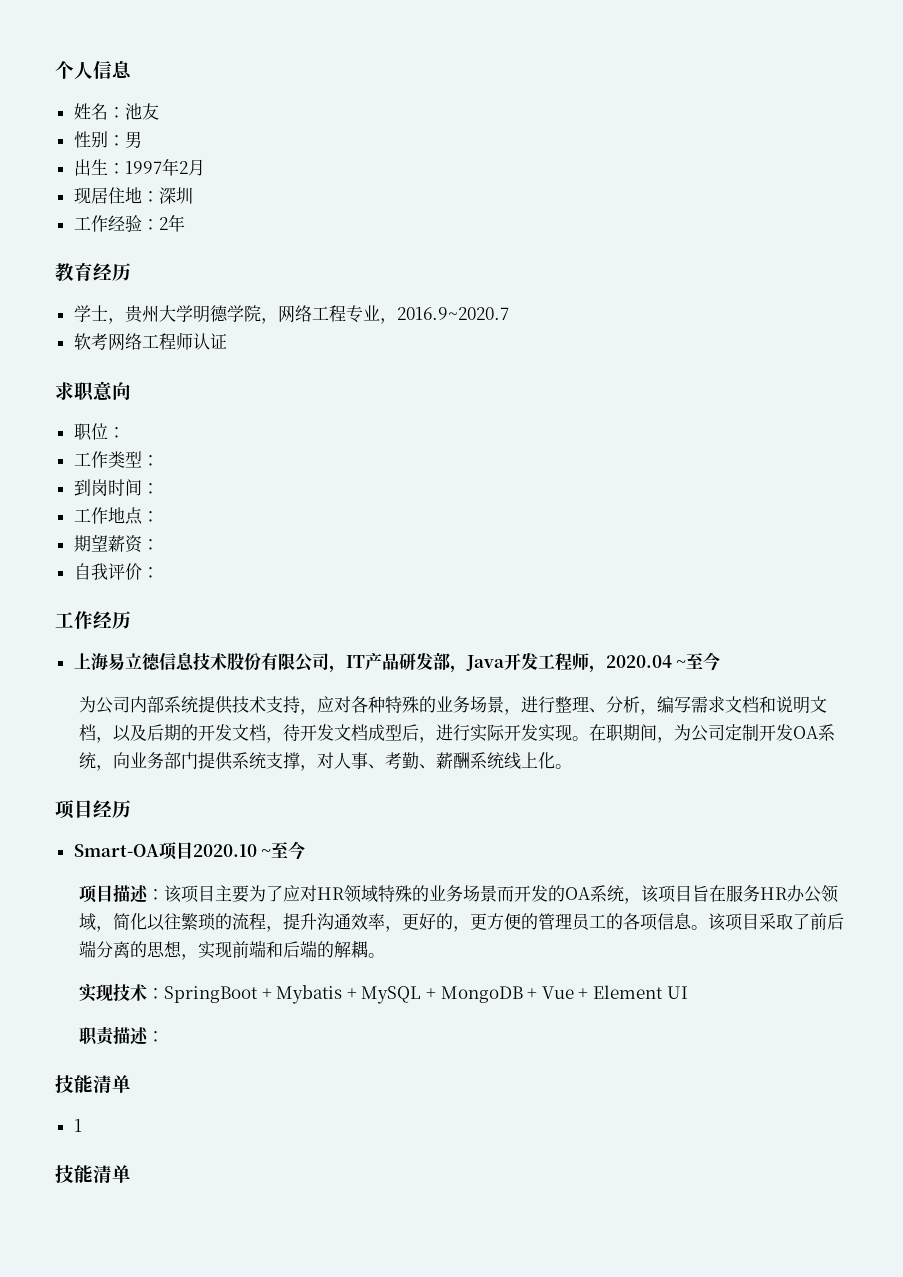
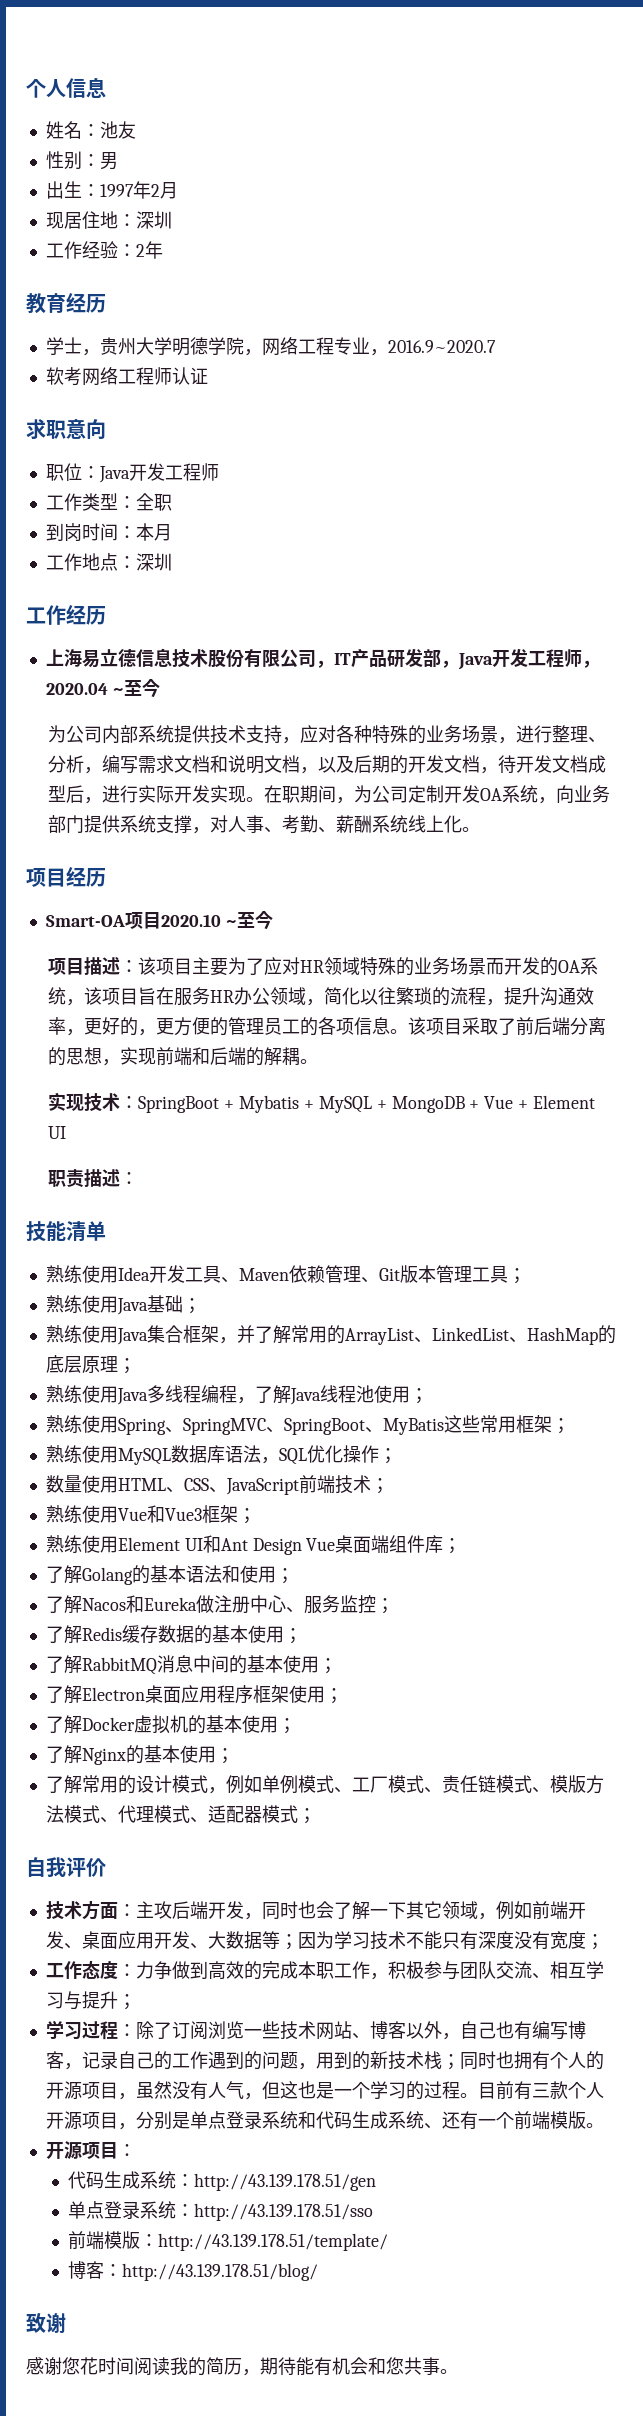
(125, 432) none -> [98,463,219,483] Java开发工程师
(159, 460) none -> [135,493,172,511] 全职
(159, 488) none -> [135,523,172,541] 本月
[73,534,159,553] [73,563,159,580] // 期望薪资： // 自我评价： -> [135,553,172,571] 深圳
[73,1119,82,1132] [55,1165,131,1183] 1 // 技能清单 -> [45,1265,526,1284] [45,1295,201,1315] [45,1325,616,1345] [45,1355,136,1374] [45,1385,428,1405] [45,1415,570,1435] [45,1445,397,1465] [45,1475,389,1495] [45,1505,256,1524] [45,1535,462,1555] [45,1565,294,1585] [45,1595,394,1614] [45,1625,302,1644] [45,1655,337,1675] [45,1685,343,1704] [45,1715,296,1734] [45,1745,234,1765] [45,1775,604,1794] [45,1805,316,1824] [26,1857,106,1877] [45,1900,586,1920] [45,1931,604,1950] [45,1960,604,1980] [45,1991,136,2010] [45,2020,586,2040] [45,2051,604,2070] [45,2081,604,2100] [45,2111,604,2130] [45,2141,136,2159] [68,2171,377,2191] [68,2201,374,2221] [68,2231,389,2251] [68,2261,319,2281] [26,2313,66,2333] [26,2357,458,2376] 熟练使用Idea开发工具、Maven依赖管理、Git版本管理工具； // 熟练使用Java基础； // 熟练使用Java集合框架，并了解常用的ArrayList、LinkedList、HashMap的底层原理； // 熟练使用Java多线程编程，了解Java线程池使用； // 熟练使用Spring、SpringMVC、SpringBoot、MyBatis这些常用框架； // 熟练使用MySQL数据库语法，SQL优化操作； // 数量使用HTML、CSS、JavaScript前端技术； // 熟练使用Vue和Vue3框架； // 熟练使用Element UI和Ant Design Vue桌面端组件库； // 了解Golang的基本语法和使用； // 了解Nacos和Eureka做注册中心、服务监控； // 了解Redis缓存数据的基本使用； // 了解RabbitMQ消息中间的基本使用； // 了解Electron桌面应用程序框架使用； // 了解Docker虚拟机的基本使用； // 了解Nginx的基本使用； // 了解常用的设计模式，例如单例模式、工厂模式、责任链模式、模版方法模式、代理模式、适配器模式； // 自我评价 // 技术方面：主攻后端开发，同时也会了解一下其它领域，例如前端开发、桌面应用开发、大数据等；因为学习技术不能只有深度没有宽度； // 工作态度：力争做到高效的完成本职工作，积极参与团队交流、相互学习与提升； // 学习过程：除了订阅浏览一些技术网站、博客以外，自己也有编写博客，记录自己的工作遇到的问题，用到的新技术栈；同时也拥有个人的开源项目，虽然没有人气，但这也是一个学习的过程。目前有三款个人开源项目，分别是单点登录系统和代码生成系统、还有一个前端模版。 // 开源项目： // 代码生成系统：http://43.139.178.51/gen // 单点登录系统：http://43.139.178.51/sso // 前端模版：http://43.139.178.51/template/ // 博客：http://43.139.178.51/blog/ // 致谢 // 感谢您花时间阅读我的简历，期待能有机会和您共事。

